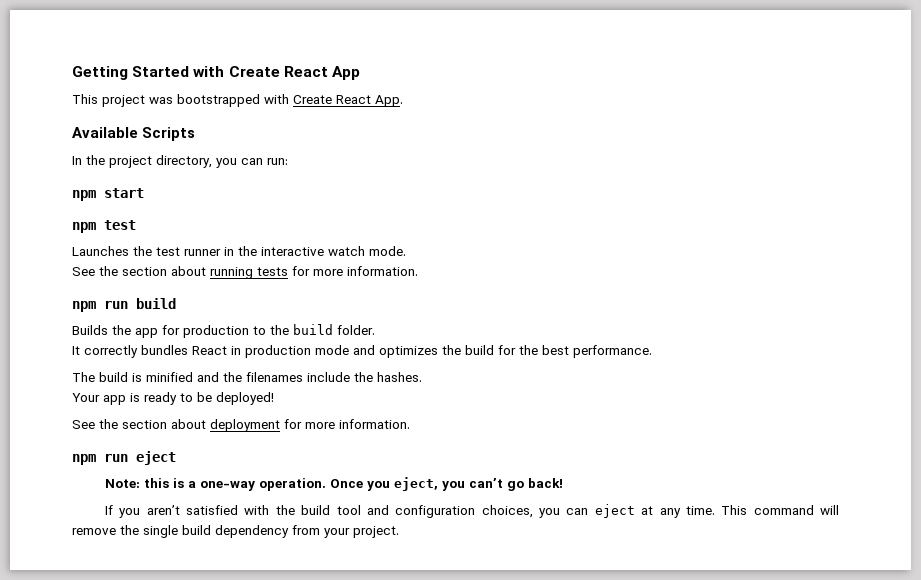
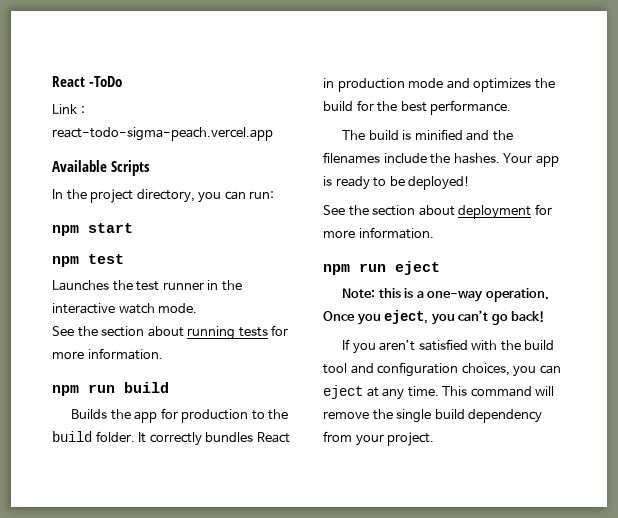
[72,66,360,80] [72,94,403,107] Getting Started with Create React App // This project was bootstrapped with Create React App. -> [52,76,122,87] [52,104,85,114] [52,127,273,141] React -ToDo // Link : react-todo-sigma-peach.vercel.app
(375, 330) // -> (135, 436) none
(422, 377) // -> (500, 158) none

